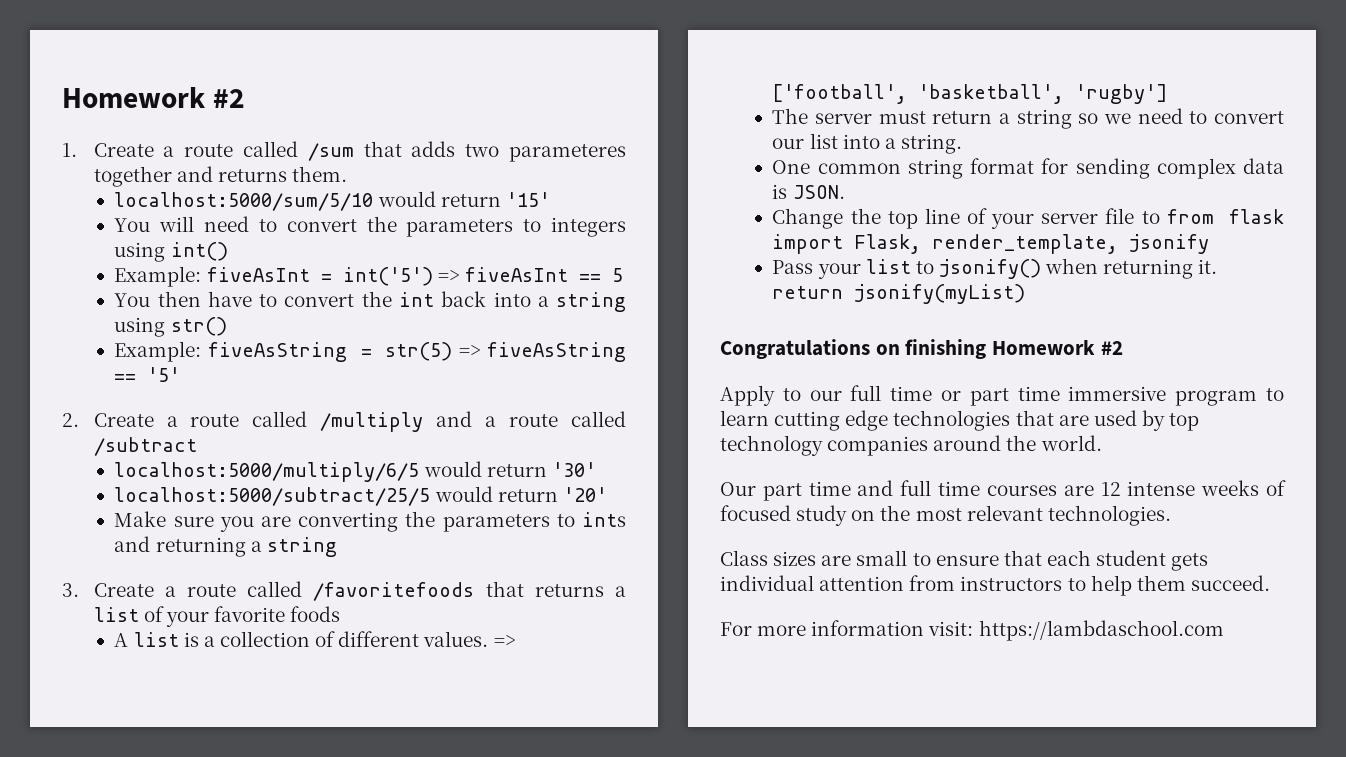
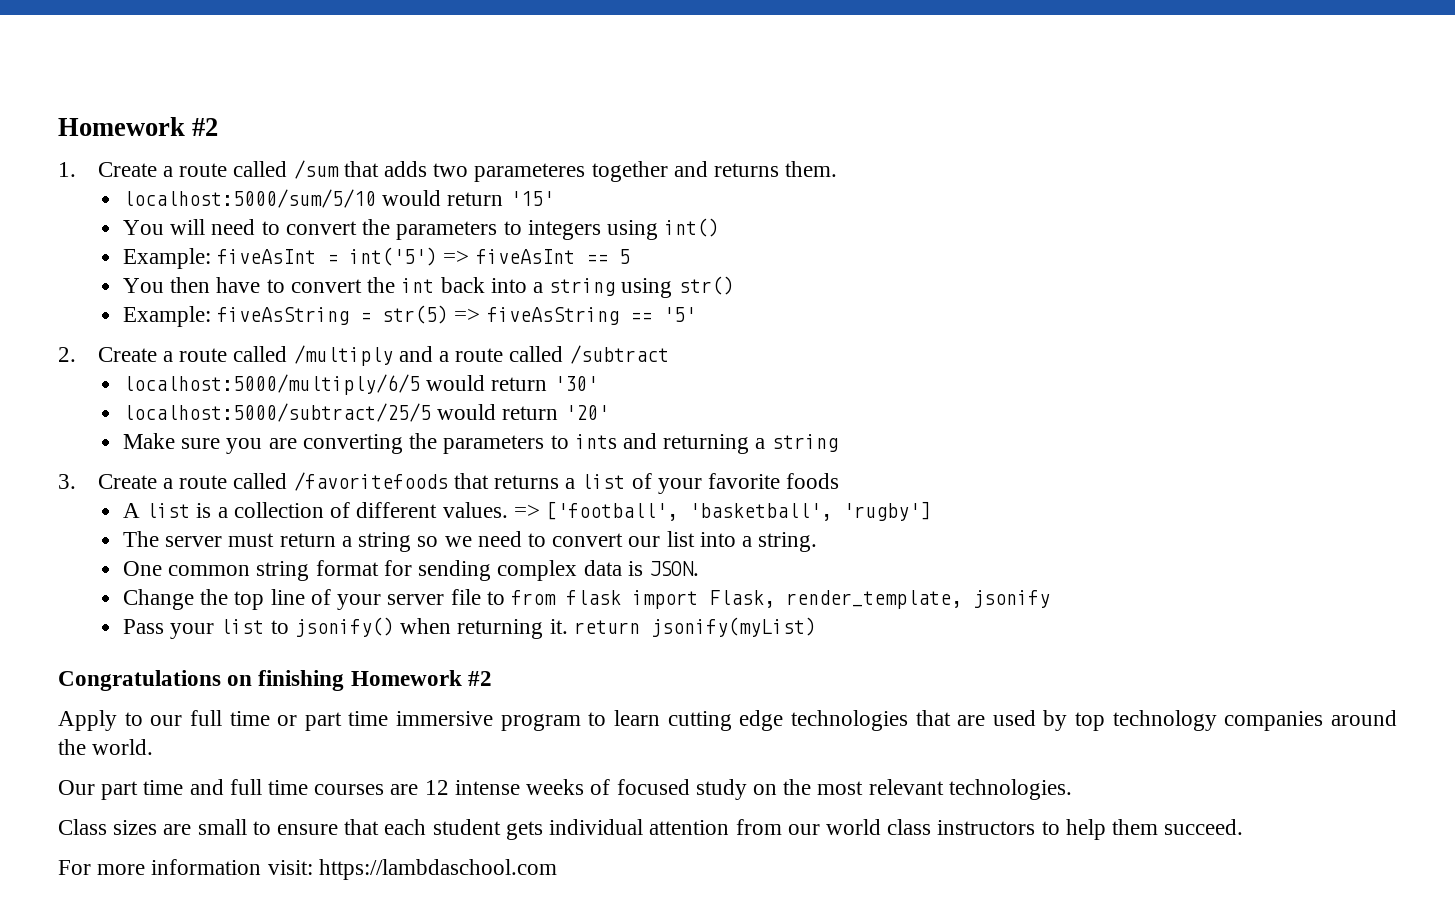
(956, 583) none -> [787,819,932,835] our world class

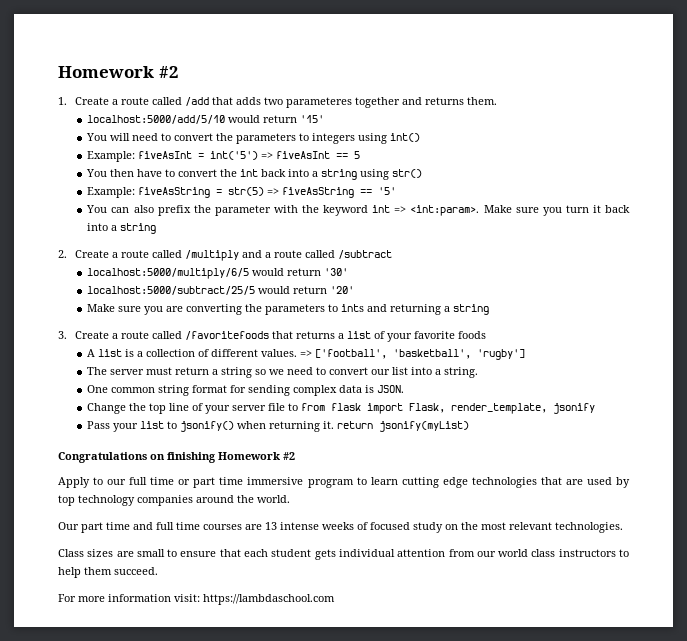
[293,160,339,179] /sum -> [185,97,210,106] /add
[123,189,377,208] localhost:5000/sum/5/10 -> [87,115,226,124] localhost:5000/add/5/10
(696, 314) none -> [86,205,630,216] [87,223,157,234] // You can also prefix the parameter with the keyword int => <int:param>. Make sure you turn it back into a string
[424,780,449,795] 12 -> [265,522,277,530] 13

